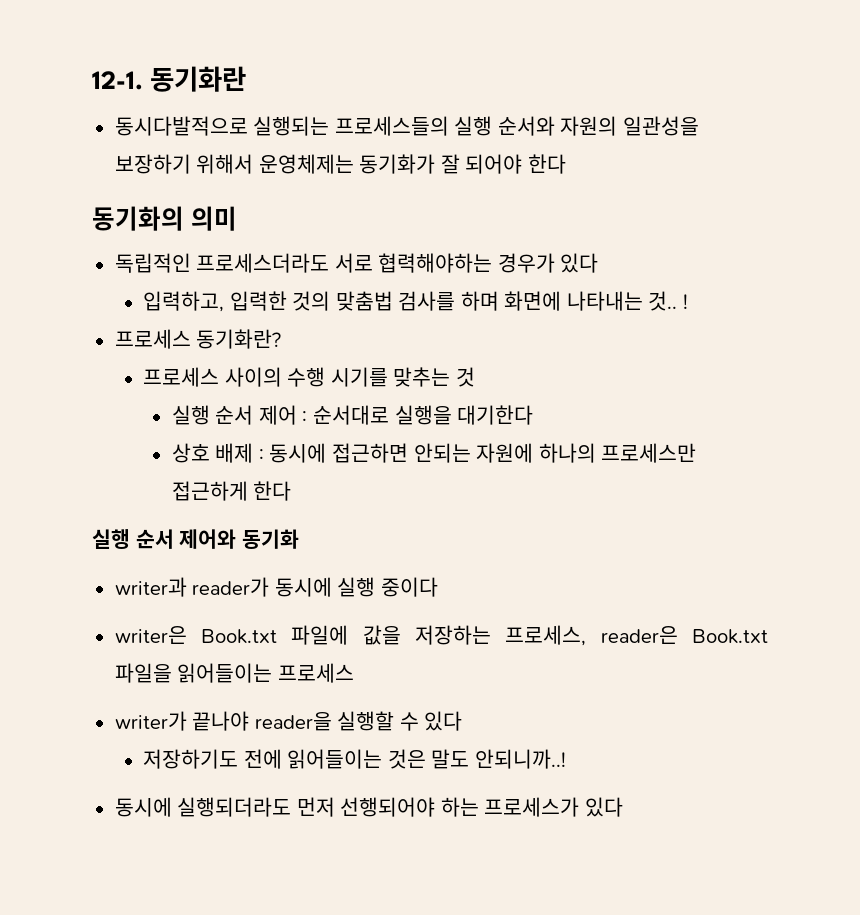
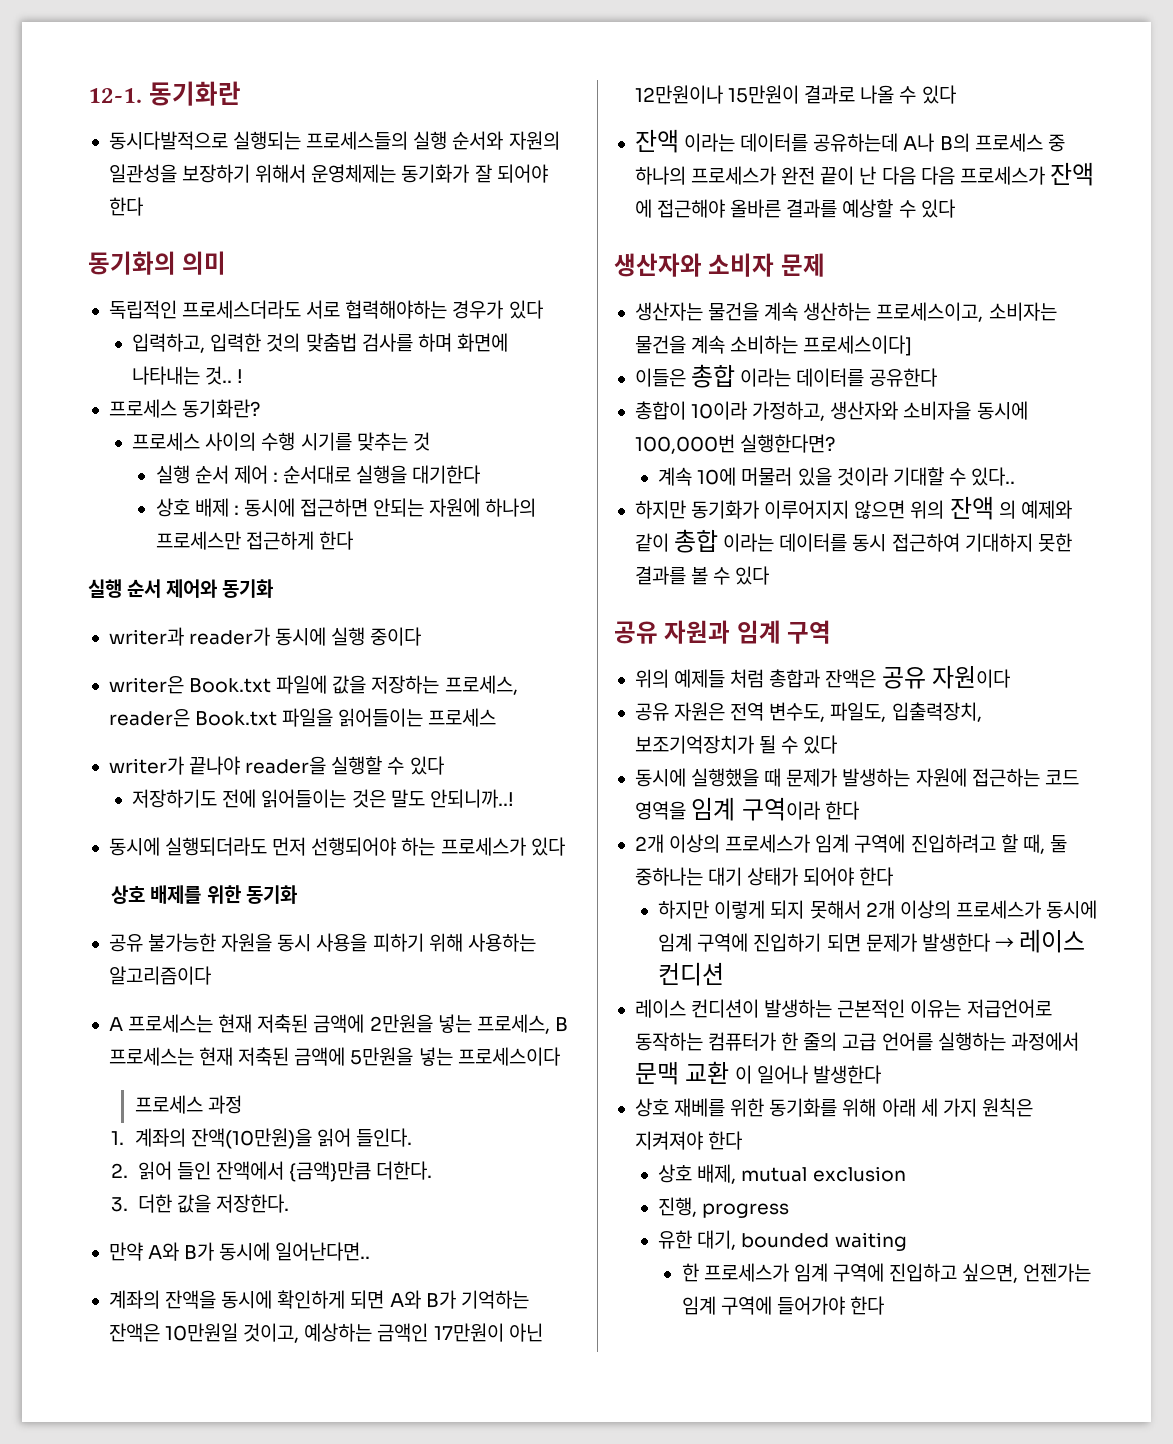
(623, 807) none -> [111,885,297,904] [108,933,536,952] [108,966,211,985] [108,1014,568,1034] [108,1047,560,1066] [134,1095,242,1114] [111,1128,412,1149] [111,1161,433,1182] [111,1194,290,1213] [108,1242,371,1261] [108,1290,529,1309] [108,1323,543,1343] [634,85,956,104] [634,129,1065,153] [634,162,1094,186] [634,199,955,218] [614,253,825,277] [634,302,1057,322] [634,335,913,356] [634,364,938,388] [634,401,1028,421] [634,434,836,454] [658,467,1016,486] [634,496,1072,520] [634,529,1072,553] [634,566,770,585] [614,620,832,644] [634,665,1011,689] [634,702,982,722] [634,735,838,754] [634,768,1079,787] [634,797,859,821] [634,834,1067,854] [634,867,894,886] [658,900,1098,919] [658,929,1086,953] [658,962,725,986] [634,999,1052,1018] [634,1032,1079,1051] [634,1061,881,1085] [634,1098,1033,1117] [634,1131,743,1150] [658,1164,906,1184] [658,1197,790,1218] [658,1230,907,1251] [681,1263,1092,1283] [681,1296,884,1315] // 상호 배제를 위한 동기화 // 공유 불가능한 자원을 동시 사용을 피하기 위해 사용하는 알고리즘이다 // A 프로세스는 현재 저축된 금액에 2만원을 넣는 프로세스, B 프로세스는 현재 저축된 금액에 5만원을 넣는 프로세스이다 // 프로세스 과정 // 1. 계좌의 잔액(10만원)을 읽어 들인다. // 2. 읽어 들인 잔액에서 {금액}만큼 더한다. // 3. 더한 값을 저장한다. // 만약 A와 B가 동시에 일어난다면.. // 계좌의 잔액을 동시에 확인하게 되면 A와 B가 기억하는 잔액은 10만원일 것이고, 예상하는 금액인 17만원이 아닌 12만원이나 15만원이 결과로 나올 수 있다 // 잔액 이라는 데이터를 공유하는데 A나 B의 프로세스 중 하나의 프로세스가 완전 끝이 난 다음 다음 프로세스가 잔액 에 접근해야 올바른 결과를 예상할 수 있다 // 생산자와 소비자 문제 // 생산자는 물건을 계속 생산하는 프로세스이고, 소비자는 물건을 계속 소비하는 프로세스이다] // 이들은 총합 이라는 데이터를 공유한다 // 총합이 10이라 가정하고, 생산자와 소비자을 동시에 100,000번 실행한다면? // 계속 10에 머물러 있을 것이라 기대할 수 있다.. // 하지만 동기화가 이루어지지 않으면 위의 잔액 의 예제와 같이 총합 이라는 데이터를 동시 접근하여 기대하지 못한 결과를 볼 수 있다 // 공유 자원과 임계 구역 // 위의 예제들 처럼 총합과 잔액은 공유 자원이다 // 공유 자원은 전역 변수도, 파일도, 입출력장치, 보조기억장치가 될 수 있다 // 동시에 실행했을 때 문제가 발생하는 자원에 접근하는 코드 영역을 임계 구역이라 한다 // 2개 이상의 프로세스가 임계 구역에 진입하려고 할 때, 둘 중하나는 대기 상태가 되어야 한다 // 하지만 이렇게 되지 못해서 2개 이상의 프로세스가 동시에 임계 구역에 진입하기 되면 문제가 발생한다 → 레이스 컨디션 // 레이스 컨디션이 발생하는 근본적인 이유는 저급언어로 동작하는 컴퓨터가 한 줄의 고급 언어를 실행하는 과정에서 문맥 교환 이 일어나 발생한다 // 상호 재베를 위한 동기화를 위해 아래 세 가지 원칙은 지켜져야 한다 // 상호 배제, mutual exclusion // 진행, progress // 유한 대기, bounded waiting // 한 프로세스가 임계 구역에 진입하고 싶으면, 언젠가는 임계 구역에 들어가야 한다

